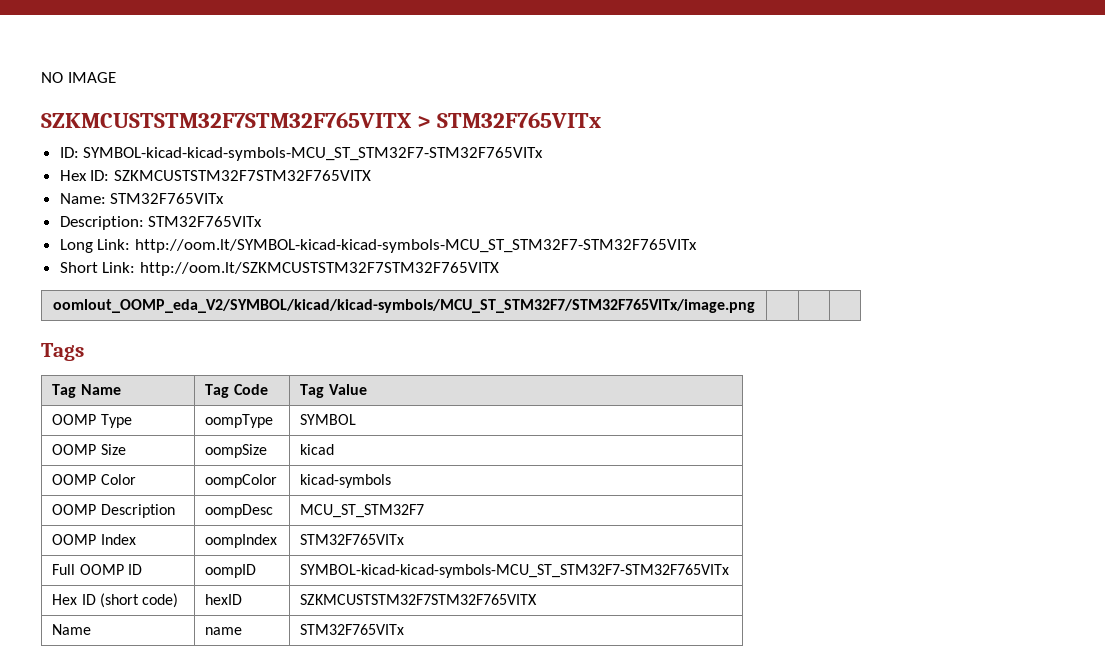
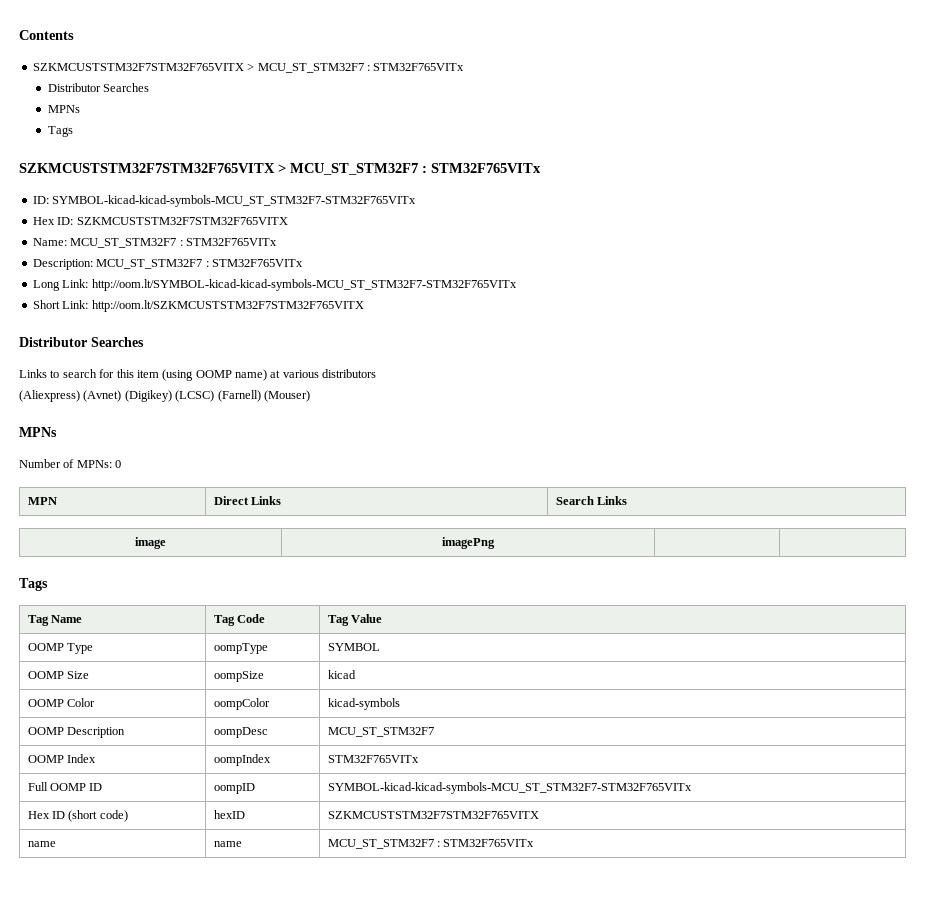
[41,72,116,83] [41,112,432,128] NO IMAGE // SZKMCUSTSTM32F7STM32F765VITX > -> [19,30,74,40] [32,63,465,73] [47,83,150,92] [47,105,80,113] [47,126,73,137] [19,163,427,175] Contents // SZKMCUSTSTM32F7STM32F765VITX > MCU_ST_STM32F7 : STM32F765VITx // Distributor Searches // MPNs // Tags // SZKMCUSTSTM32F7STM32F765VITX > MCU_ST_STM32F7 :
(106, 198) none -> [70,238,183,248] MCU_ST_STM32F7 :
(144, 223) none -> [96,259,209,269] MCU_ST_STM32F7 :
[53,299,755,313] // oomlout_OOMP_eda_V2/SYMBOL/kicad/kicad-symbols/MCU_ST_STM32F7/STM32F765VITx/image.png | -> [19,337,144,347] [19,369,377,381] [19,390,310,402] [19,427,57,437] [19,459,122,468] [27,497,57,505] [213,496,282,505] [555,496,628,505] [135,537,166,549] [442,537,495,549] // Distributor Searches // Links to search for this item (using OOMP name) at various distributors // (Aliexpress) (Avnet) (Digikey) (LCSC) (Farnell) (Mouser) // MPNs // Number of MPNs: 0 // MPN | Direct Links | Search Links // image | imagePng
[52,624,92,635] [205,627,243,635] Name | name | -> [27,841,56,847] [213,841,242,847] [327,839,441,849] name | name | MCU_ST_STM32F7 :

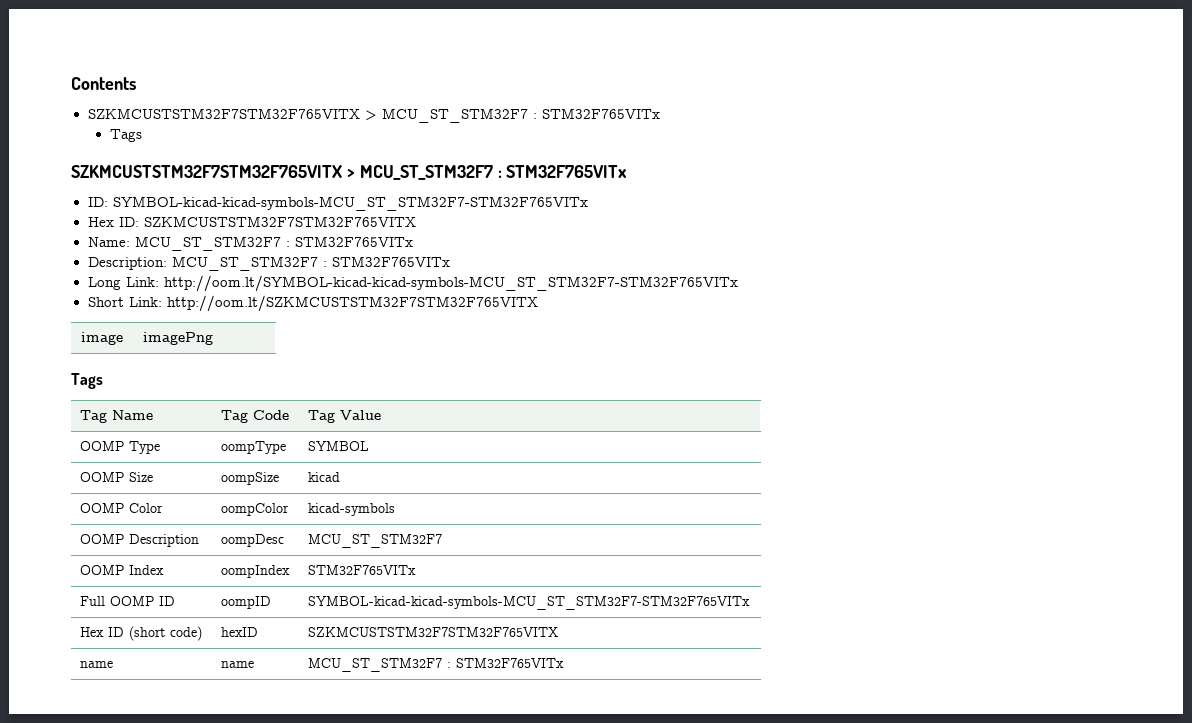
[47,83,150,92] [47,105,80,113] // Distributor Searches // MPNs -> (660, 113) none
[19,337,144,347] [19,369,377,381] [19,390,310,402] [19,427,57,437] [19,459,122,468] [27,497,57,505] [213,496,282,505] [555,496,628,505] // Distributor Searches // Links to search for this item (using OOMP name) at various distributors // (Aliexpress) (Avnet) (Digikey) (LCSC) (Farnell) (Mouser) // MPNs // Number of MPNs: 0 // MPN | Direct Links | Search Links -> (538, 303) none

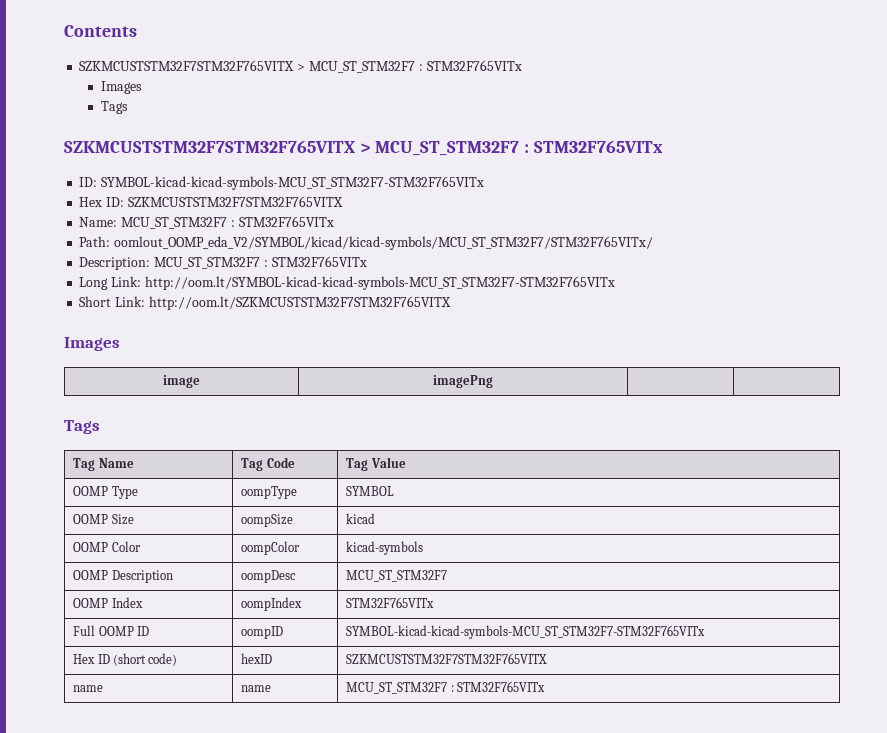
(660, 113) none -> [100,81,142,94] // Images
(413, 241) none -> [79,236,654,250] // Path: oomlout_OOMP_eda_V2/SYMBOL/kicad/kicad-symbols/MCU_ST_STM32F7/STM32F765VITx/
(538, 303) none -> [64,337,120,351] // Images

